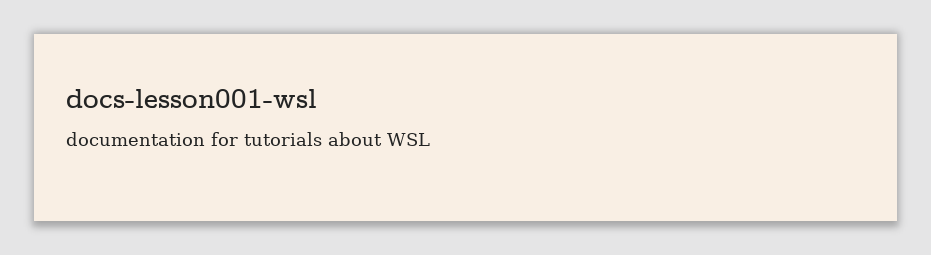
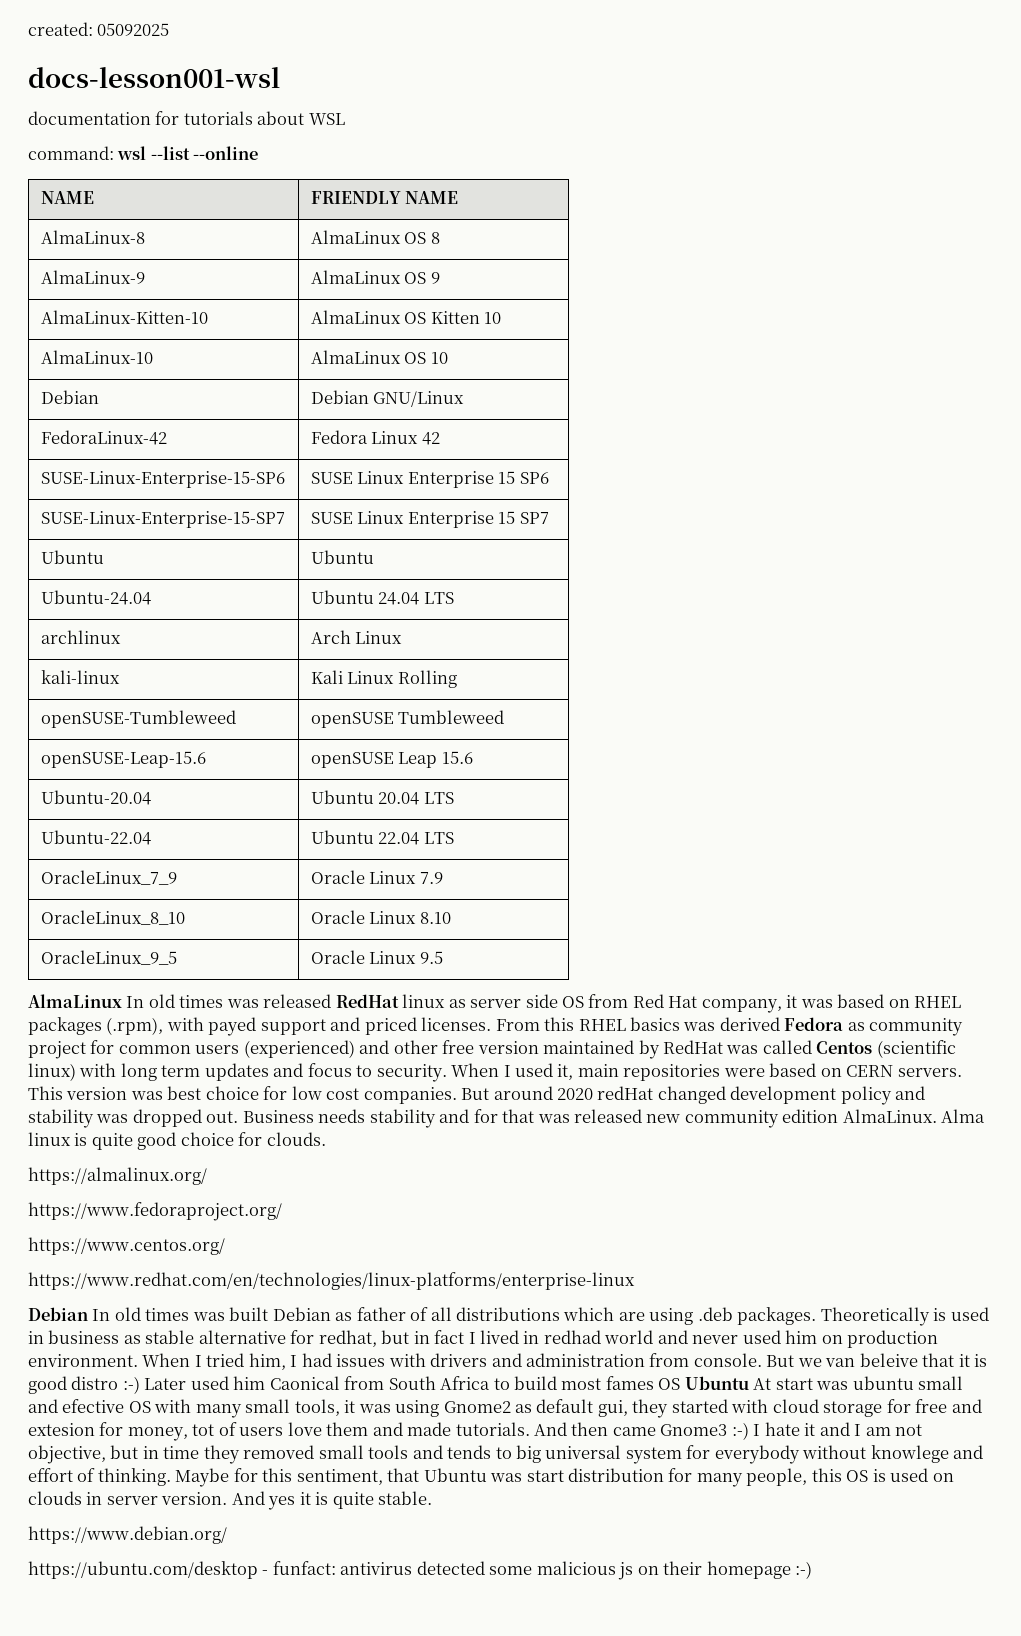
(66, 98) none -> [28,22,170,36] created: 05092025 //
(430, 139) none -> [28,146,259,160] [40,191,94,204] [310,191,459,204] [40,230,145,244] [310,230,440,244] [40,270,145,284] [310,270,440,284] [40,310,208,324] [310,310,502,324] [40,350,153,364] [310,350,448,364] [40,390,99,404] [310,390,465,407] [40,430,167,445] [310,430,440,445] [40,471,285,488] [310,471,549,488] [40,511,285,528] [310,511,549,528] [40,550,104,564] [310,550,374,564] [40,590,151,605] [310,590,454,605] [40,630,121,644] [310,630,403,644] [40,670,120,684] [310,670,457,688] [40,710,236,728] [310,710,505,728] [40,751,206,768] [310,751,473,768] [40,790,151,805] [310,790,454,805] [40,830,151,845] [310,830,454,845] [40,870,177,885] [310,870,443,884] [40,910,185,925] [310,910,451,924] [40,950,177,965] [310,950,443,964] [28,994,962,1013] [28,1017,964,1036] [28,1040,956,1059] [28,1063,962,1082] [28,1086,926,1105] [28,1109,986,1128] [28,1132,326,1150] [28,1167,207,1185] [28,1202,282,1221] [28,1237,225,1255] [28,1272,635,1290] [28,1307,989,1326] [28,1330,939,1348] [28,1353,988,1370] [28,1376,964,1394] [28,1399,982,1418] [28,1422,923,1441] [28,1445,984,1464] [28,1468,954,1487] [28,1491,433,1510] [28,1526,227,1544] [28,1561,813,1580] // command: wsl --list --online // NAME | FRIENDLY NAME // AlmaLinux-8 | AlmaLinux OS 8 // AlmaLinux-9 | AlmaLinux OS 9 // AlmaLinux-Kitten-10 | AlmaLinux OS Kitten 10 // AlmaLinux-10 | AlmaLinux OS 10 // Debian | Debian GNU/Linux // FedoraLinux-42 | Fedora Linux 42 // SUSE-Linux-Enterprise-15-SP6 | SUSE Linux Enterprise 15 SP6 // SUSE-Linux-Enterprise-15-SP7 | SUSE Linux Enterprise 15 SP7 // Ubuntu | Ubuntu // Ubuntu-24.04 | Ubuntu 24.04 LTS // archlinux | Arch Linux // kali-linux | Kali Linux Rolling // openSUSE-Tumbleweed | openSUSE Tumbleweed // openSUSE-Leap-15.6 | openSUSE Leap 15.6 // Ubuntu-20.04 | Ubuntu 20.04 LTS // Ubuntu-22.04 | Ubuntu 22.04 LTS // OracleLinux_7_9 | Oracle Linux 7.9 // OracleLinux_8_10 | Oracle Linux 8.10 // OracleLinux_9_5 | Oracle Linux 9.5 // AlmaLinux In old times was released RedHat linux as server side OS from Red Hat company, it was based on RHEL packages (.rpm), with payed support and priced licenses. From this RHEL basics was derived Fedora as community project for common users (experienced) and other free version maintained by RedHat was called Centos (scientific linux) with long term updates and focus to security. When I used it, main repositories were based on CERN servers. This version was best choice for low cost companies. But around 2020 redHat changed development policy and stability was dropped out. Business needs stability and for that was released new community edition AlmaLinux. Alma linux is quite good choice for clouds. // https://almalinux.org/ // https://www.fedoraproject.org/ // https://www.centos.org/ // https://www.redhat.com/en/technologies/linux-platforms/enterprise-linux // Debian In old times was built Debian as father of all distributions which are using .deb packages. Theoretically is used in business as stable alternative for redhat, but in fact I lived in redhad world and never used him on production environment. When I tried him, I had issues with drivers and administration from console. But we van beleive that it is good distro :-) Later used him Caonical from South Africa to build most fames OS Ubuntu At start was ubuntu small and efective OS with many small tools, it was using Gnome2 as default gui, they started with cloud storage for free and extesion for money, tot of users love them and made tutorials. And then came Gnome3 :-) I hate it and I am not objective, but in time they removed small tools and tends to big universal system for everybody without knowlege and effort of thinking. Maybe for this sentiment, that Ubuntu was start distribution for many people, this OS is used on clouds in server version. And yes it is quite stable. // https://www.debian.org/ // https://ubuntu.com/desktop - funfact: antivirus detected some malicious js on their homepage :-)

